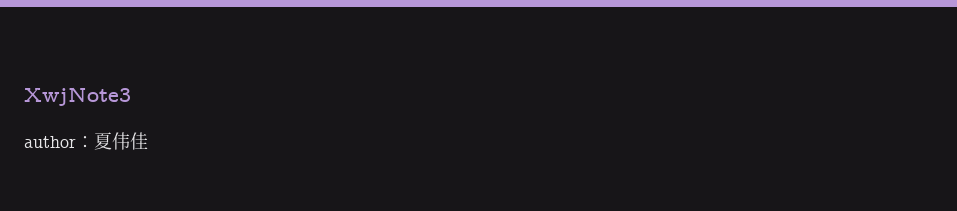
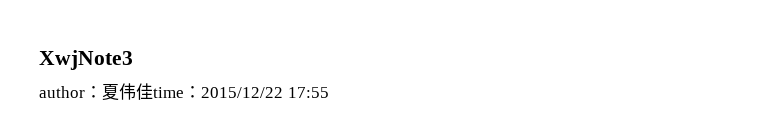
(148, 141) none -> [153,86,329,98] time：2015/12/22 17:55

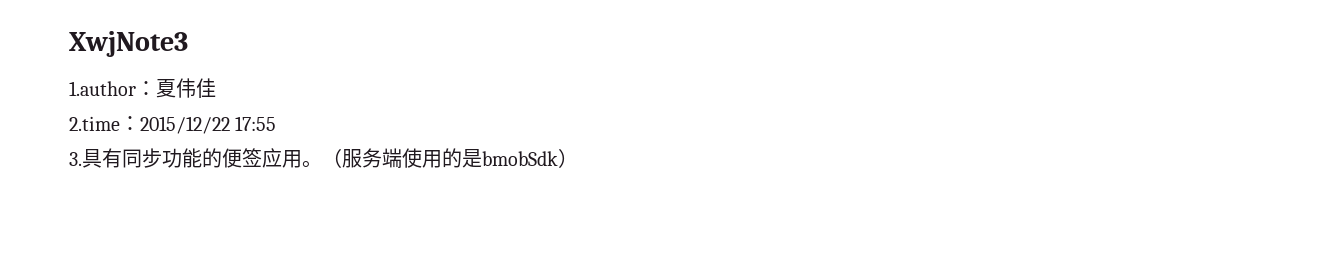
[39,86,85,98] author -> [69,81,136,96] 1.author
[153,87,184,98] time -> [69,116,120,131] // 2.time
(329, 92) none -> [69,148,578,168] // 3.具有同步功能的便签应用。（服务端使用的是bmobSdk）

